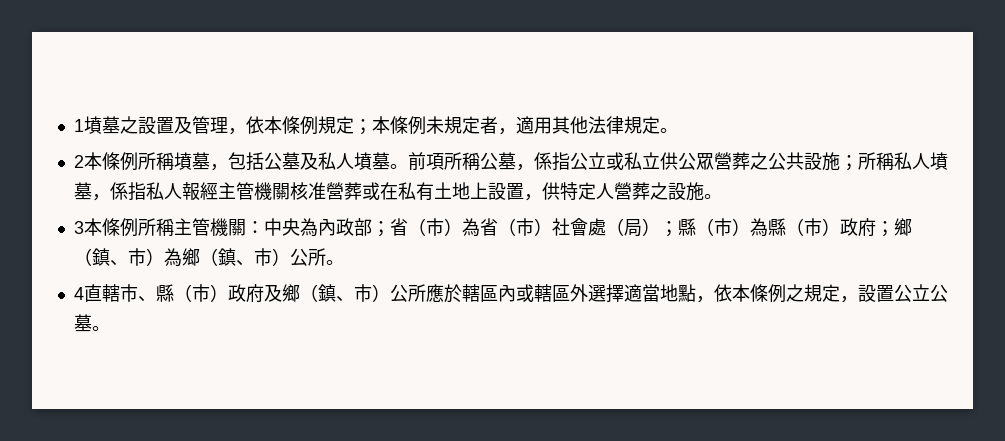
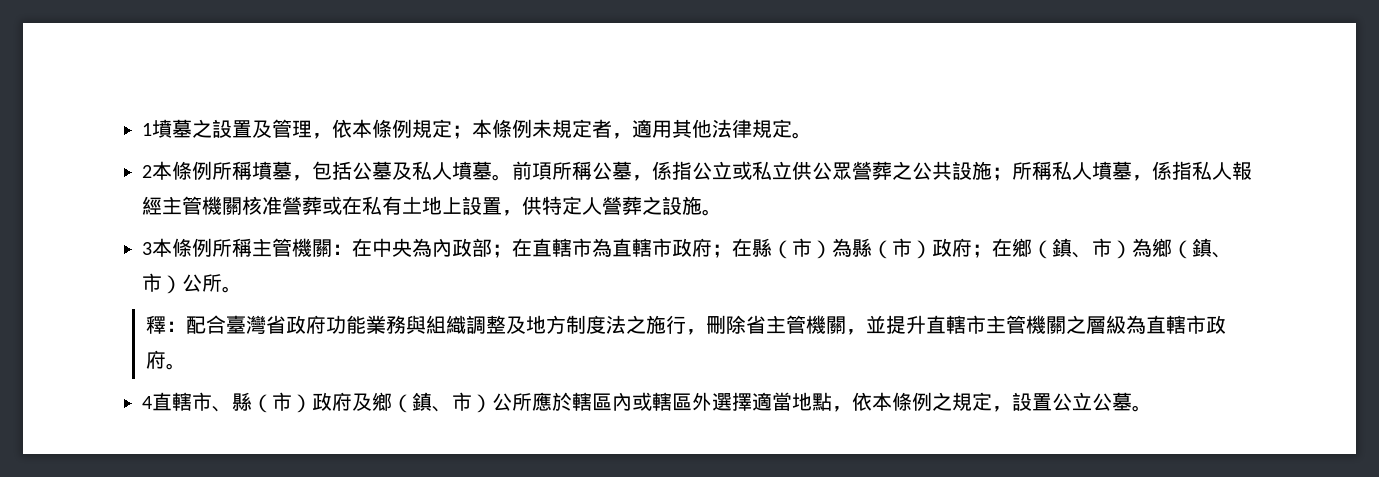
(264, 227) none -> [352,238,372,257] 在
[389,218,678,237] 省（市）為省（市）社會處（局）； -> [512,238,752,258] 在直轄市為直轄市政府；在
(894, 229) none -> [992,238,1012,257] 在
(344, 262) none -> [145,315,1226,335] [145,350,186,370] // 釋：配合臺灣省政府功能業務與組織調整及地方制度法之施行，刪除省主管機關，並提升直轄市主管機關之層級為直轄市政府。

